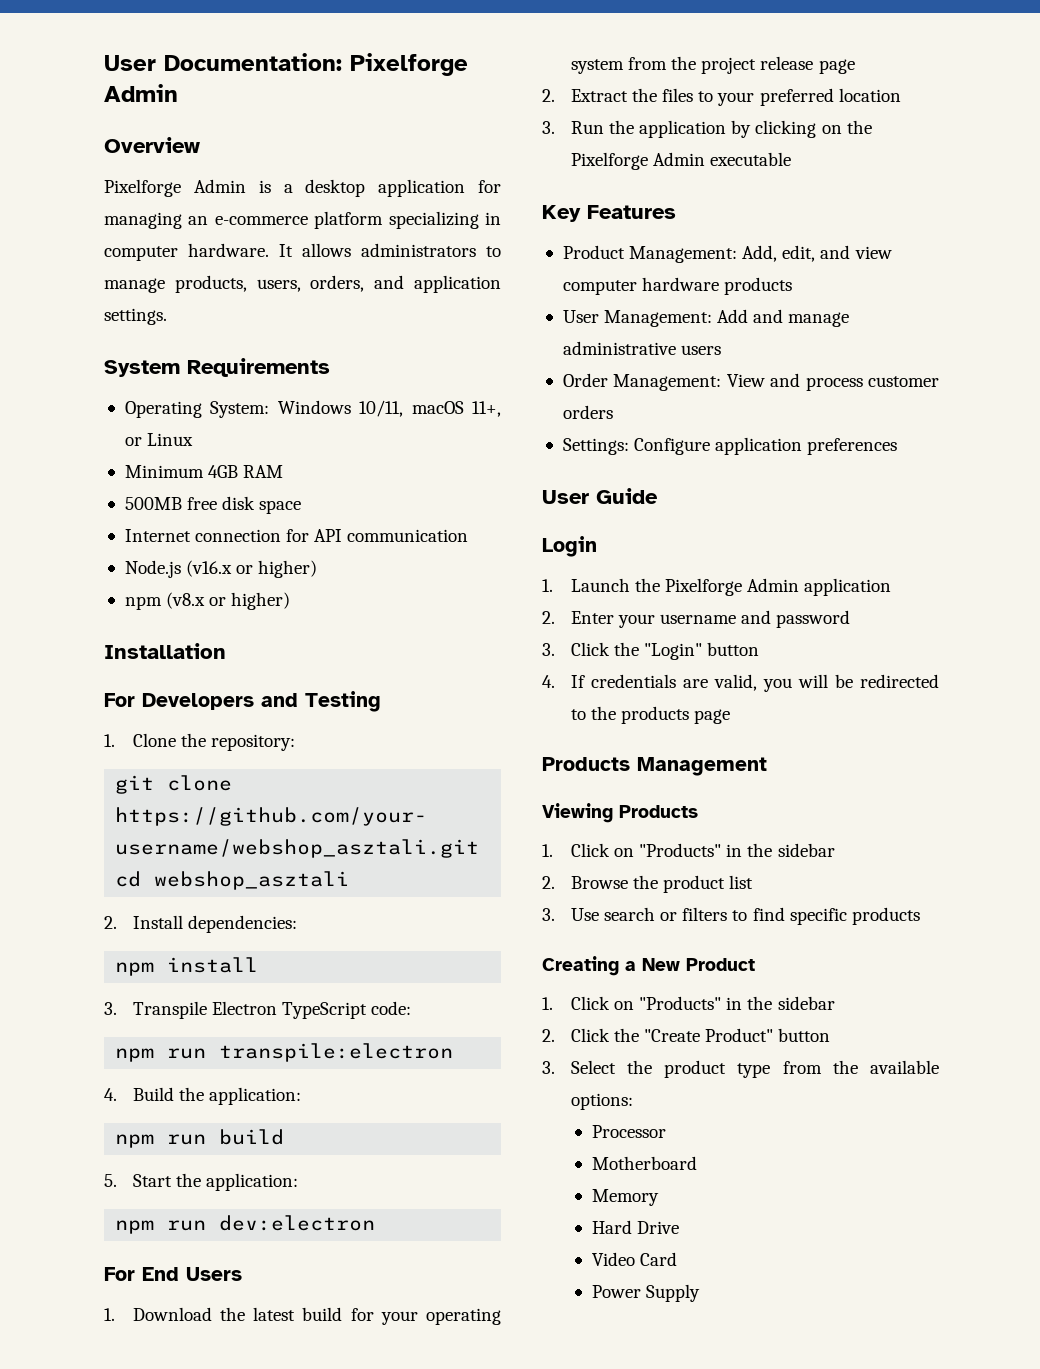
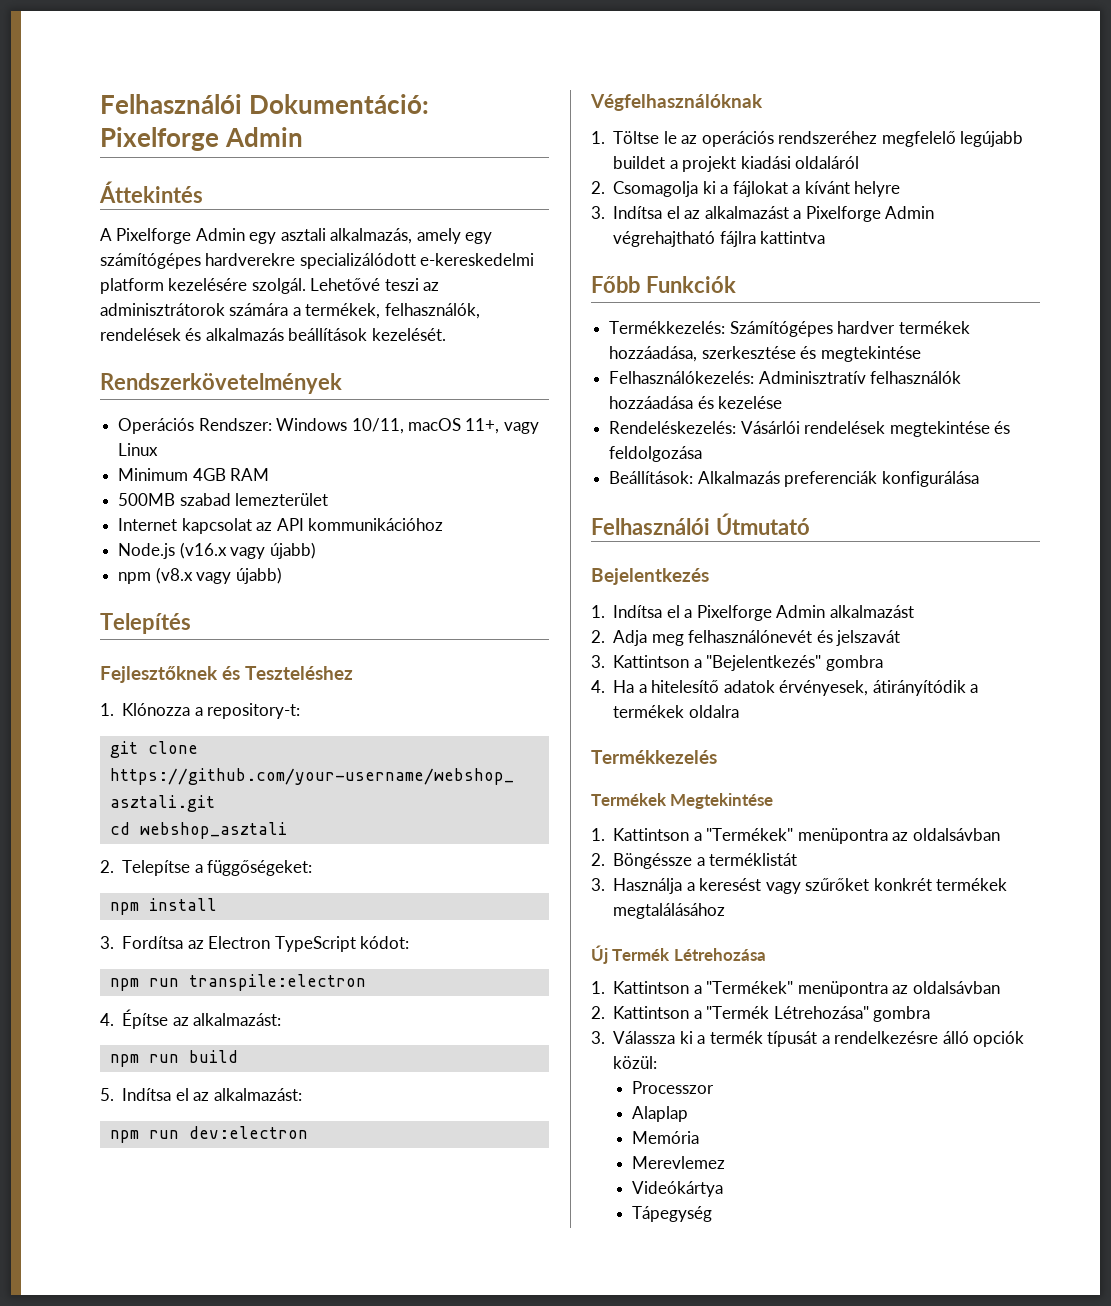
[104,53,342,71] User Documentation: -> [100,94,430,114] Felhasználói Dokumentáció:
[104,137,200,153] [104,179,501,197] [104,211,501,229] [104,243,501,261] [104,275,502,293] [104,308,167,325] [104,358,330,377] [124,401,270,418] Overview // Pixelforge Admin is a desktop application for managing an e-commerce platform specializing in computer hardware. It allows administrators to manage products, users, orders, and application settings. // System Requirements // Operating System: -> [99,181,203,203] [100,228,493,244] [100,253,535,269] [100,278,440,294] [100,303,480,319] [100,328,446,341] [100,373,342,394] [118,418,272,434] Áttekintés // A Pixelforge Admin egy asztali alkalmazás, amely egy számítógépes hardverekre specializálódott e-kereskedelmi platform kezelésére szolgál. Lehetővé teszi az adminisztrátorok számára a termékek, felhasználók, rendelések és alkalmazás beállítások kezelését. // Rendszerkövetelmények // Operációs Rendszer:
[124,437,142,446] or -> [503,422,539,434] vagy
[187,496,302,514] [124,529,469,542] free disk space // Internet connection for API communication -> [179,493,329,506] [118,518,443,534] szabad lemezterület // Internet kapcsolat az API kommunikációhoz
[236,560,318,578] or higher) -> [230,542,316,559] vagy újabb)
[209,592,291,610] [104,643,226,659] [104,691,381,712] [104,733,296,751] or higher) // Installation // For Developers and Testing // 1. Clone the repository: -> [196,567,282,584] [100,613,191,634] [100,666,354,683] [100,703,301,719] vagy újabb) // Telepítés // Fejlesztőknek és Teszteléshez // 1. Klónozza a repository-t:
[132,915,298,933] Install dependencies: -> [122,860,313,876] Telepítse a függőségeket:
[132,1001,207,1019] Transpile -> [122,936,204,949] Fordítsa az
[371,1001,412,1015] code: -> [360,936,410,949] kódot:
[132,1087,302,1105] Build the application: -> [122,1009,282,1029] Építse az alkalmazást:
[132,1173,299,1191] Start the application: -> [122,1088,302,1101] Indítsa el az alkalmazást:
[104,1267,242,1281] [104,1307,501,1325] [570,56,855,74] [542,88,901,106] [542,120,872,138] [570,152,792,170] [542,205,676,222] [562,245,892,263] [562,277,793,295] [562,309,850,327] [562,341,722,355] [562,373,940,391] [562,405,613,419] [562,437,898,455] [542,488,658,504] [542,536,597,557] [542,578,892,596] [542,610,851,628] [542,642,760,660] [542,674,939,692] [570,706,731,724] [542,757,767,776] [542,803,698,823] [542,843,835,857] [542,875,754,893] [542,907,920,925] [542,956,755,976] [542,996,835,1010] [542,1028,831,1042] [542,1060,939,1078] [570,1093,633,1110] [591,1125,666,1138] [591,1156,697,1170] [591,1189,659,1206] [591,1220,679,1234] [591,1252,677,1266] [591,1284,700,1302] For End Users // 1. Download the latest build for your operating system from the project release page // 2. Extract the files to your preferred location // 3. Run the application by clicking on the Pixelforge Admin executable // Key Features // Product Management: Add, edit, and view computer hardware products // User Management: Add and manage administrative users // Order Management: View and process customer orders // Settings: Configure application preferences // User Guide // Login // 1. Launch the Pixelforge Admin application // 2. Enter your username and password // 3. Click the "Login" button // 4. If credentials are valid, you will be redirected to the products page // Products Management // Viewing Products // 1. Click on "Products" in the sidebar // 2. Browse the product list // 3. Use search or filters to find specific products // Creating a New Product // 1. Click on "Products" in the sidebar // 2. Click the "Create Product" button // 3. Select the product type from the available options: // Processor // Motherboard // Memory // Hard Drive // Video Card // Power Supply -> [590,94,763,111] [591,131,1024,147] [613,156,860,172] [591,181,901,197] [591,206,935,222] [613,231,826,247] [591,276,736,293] [609,321,970,337] [609,346,921,362] [609,371,962,384] [609,396,783,409] [609,421,1010,437] [609,446,703,462] [609,471,979,487] [591,513,810,535] [591,568,709,585] [591,605,914,621] [591,630,901,646] [591,655,883,671] [591,680,979,696] [613,705,739,718] [591,750,717,764] [591,793,774,809] [591,828,1000,844] [591,853,798,869] [591,878,1008,894] [613,903,726,919] [591,945,766,964] [591,981,1000,997] [591,1006,931,1022] [591,1031,1025,1047] [613,1056,658,1069] [631,1081,714,1094] [631,1106,688,1122] [631,1131,699,1144] [631,1156,725,1169] [631,1181,723,1197] [631,1206,712,1222] Végfelhasználóknak // 1. Töltse le az operációs rendszeréhez megfelelő legújabb buildet a projekt kiadási oldaláról // 2. Csomagolja ki a fájlokat a kívánt helyre // 3. Indítsa el az alkalmazást a Pixelforge Admin végrehajtható fájlra kattintva // Főbb Funkciók // Termékkezelés: Számítógépes hardver termékek hozzáadása, szerkesztése és megtekintése // Felhasználókezelés: Adminisztratív felhasználók hozzáadása és kezelése // Rendeléskezelés: Vásárlói rendelések megtekintése és feldolgozása // Beállítások: Alkalmazás preferenciák konfigurálása // Felhasználói Útmutató // Bejelentkezés // 1. Indítsa el a Pixelforge Admin alkalmazást // 2. Adja meg felhasználónevét és jelszavát // 3. Kattintson a "Bejelentkezés" gombra // 4. Ha a hitelesítő adatok érvényesek, átirányítódik a termékek oldalra // Termékkezelés // Termékek Megtekintése // 1. Kattintson a "Termékek" menüpontra az oldalsávban // 2. Böngéssze a terméklistát // 3. Használja a keresést vagy szűrőket konkrét termékek megtalálásához // Új Termék Létrehozása // 1. Kattintson a "Termékek" menüpontra az oldalsávban // 2. Kattintson a "Termék Létrehozása" gombra // 3. Válassza ki a termék típusát a rendelkezésre álló opciók közül: // Processzor // Alaplap // Memória // Merevlemez // Videókártya // Tápegység

